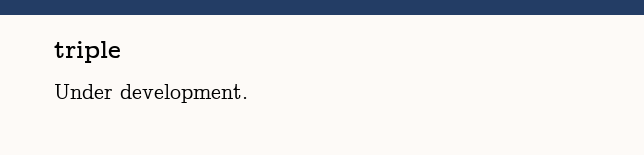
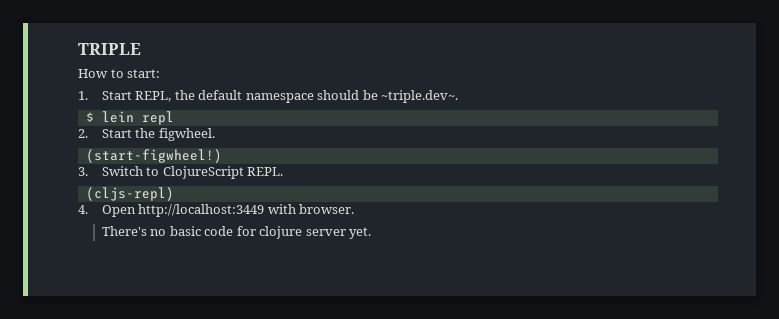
[54,41,121,63] [54,84,248,103] triple // Under development. -> [78,43,141,55] [78,69,161,78] [78,90,459,103] [85,111,174,125] [78,128,215,141] [85,149,222,163] [78,166,284,179] [85,187,174,201] [78,204,355,217] [101,226,372,239] TRIPLE // How to start: // 1. Start REPL, the default namespace should be ~triple.dev~. // $ lein repl // 2. Start the figwheel. // (start-figwheel!) // 3. Switch to ClojureScript REPL. // (cljs-repl) // 4. Open http://localhost:3449 with browser. // There's no basic code for clojure server yet.

